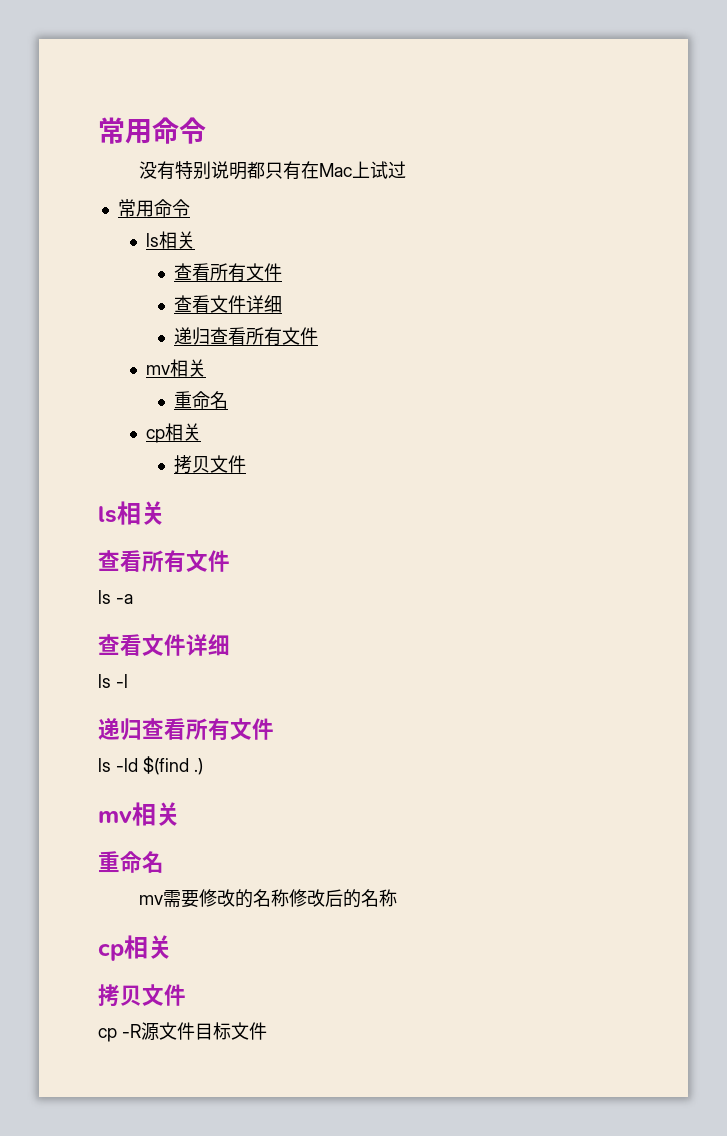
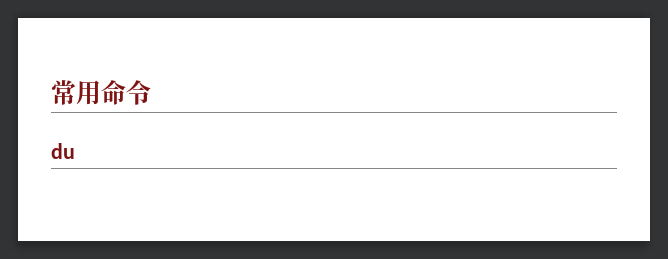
[98,117,206,144] [138,161,406,180] [117,199,190,217] [146,231,196,249] [174,263,283,282] [174,295,283,313] [174,327,319,346] [146,359,207,377] [174,391,229,409] [146,423,202,443] [174,455,247,474] [98,501,165,525] [98,550,230,572] [98,590,133,604] [98,634,230,656] [98,674,128,688] [98,718,274,741] [98,756,203,775] [98,802,180,826] [98,851,164,873] [138,889,397,908] [98,935,172,961] [98,984,186,1007] [98,1022,267,1042] 常用命令 // 没有特别说明都只有在Mac上试过 // 常用命令 // ls相关 // 查看所有文件 // 查看文件详细 // 递归查看所有文件 // mv相关 // 重命名 // cp相关 // 拷贝文件 // ls相关 // 查看所有文件 // ls -a // 查看文件详细 // ls -l // 递归查看所有文件 // ls -ld $(find .) // mv相关 // 重命名 // mv需要修改的名称修改后的名称 // cp相关 // 拷贝文件 // cp -R源文件目标文件 -> [51,80,151,105] [51,143,75,159] 常用命令 // du

